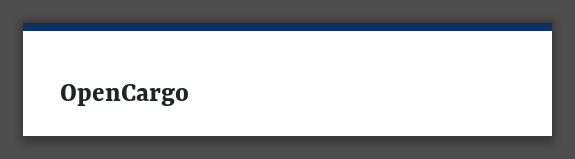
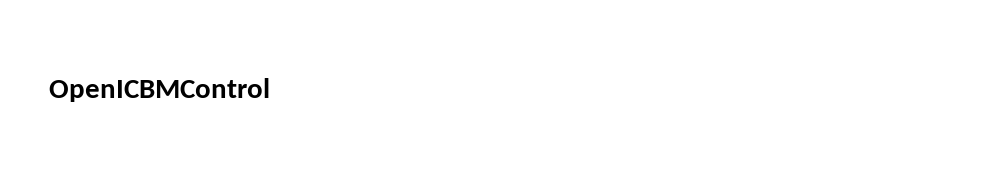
[60,84,189,106] OpenCargo -> [49,78,270,102] OpenICBMControl

